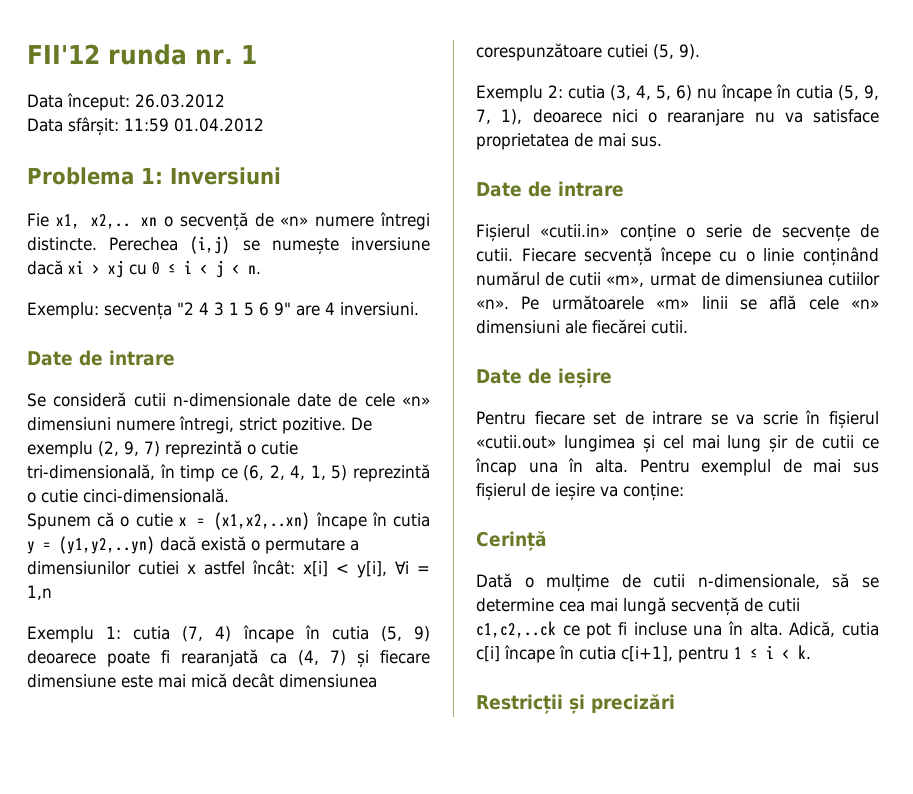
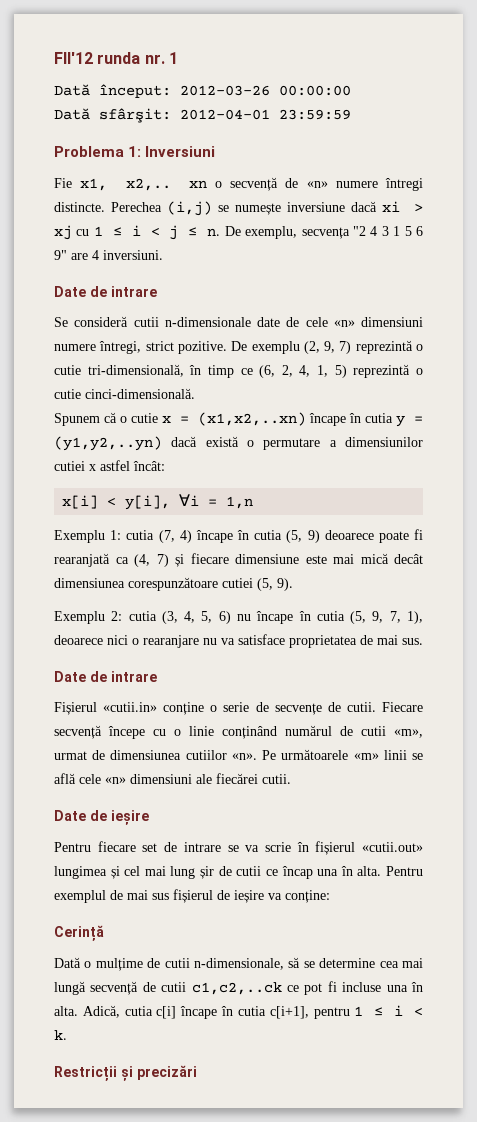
[27,93,225,111] [27,117,264,136] Data început: 26.03.2012 // Data sfârșit: 11:59 01.04.2012 -> [54,84,351,98] [54,108,351,123] Dată început: 2012-03-26 00:00:00 // Dată sfârşit: 2012-04-01 23:59:59
[152,262,160,275] 0 -> [93,226,103,236] 1
[232,264,240,274] < -> [188,227,198,236] ≤
[27,302,99,319] // Exemplu: -> [224,226,298,239] De exemplu,
(295, 567) none -> (165, 466) //

